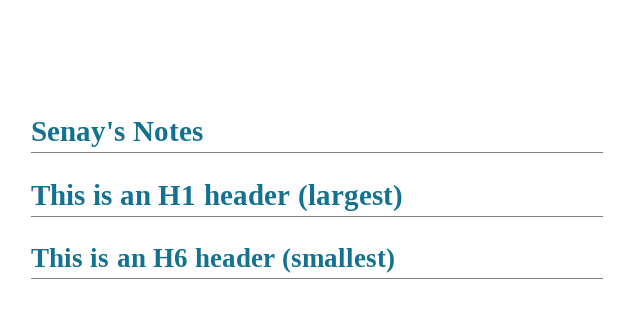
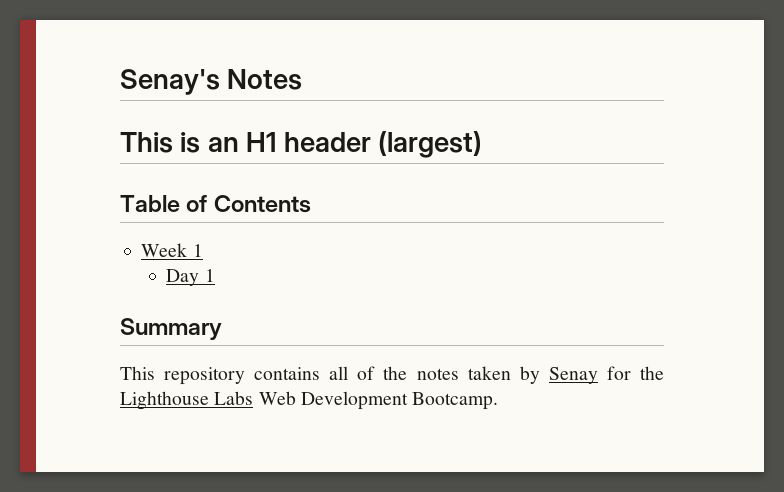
[31,248,396,273] This is an H6 header (smallest) -> [120,195,311,213] [141,243,203,257] [166,269,215,286] [120,318,222,340] [120,366,664,385] [120,391,499,410] Table of Contents // Week 1 // Day 1 // Summary // This repository contains all of the notes taken by Senay for the Lighthouse Labs Web Development Bootcamp.

